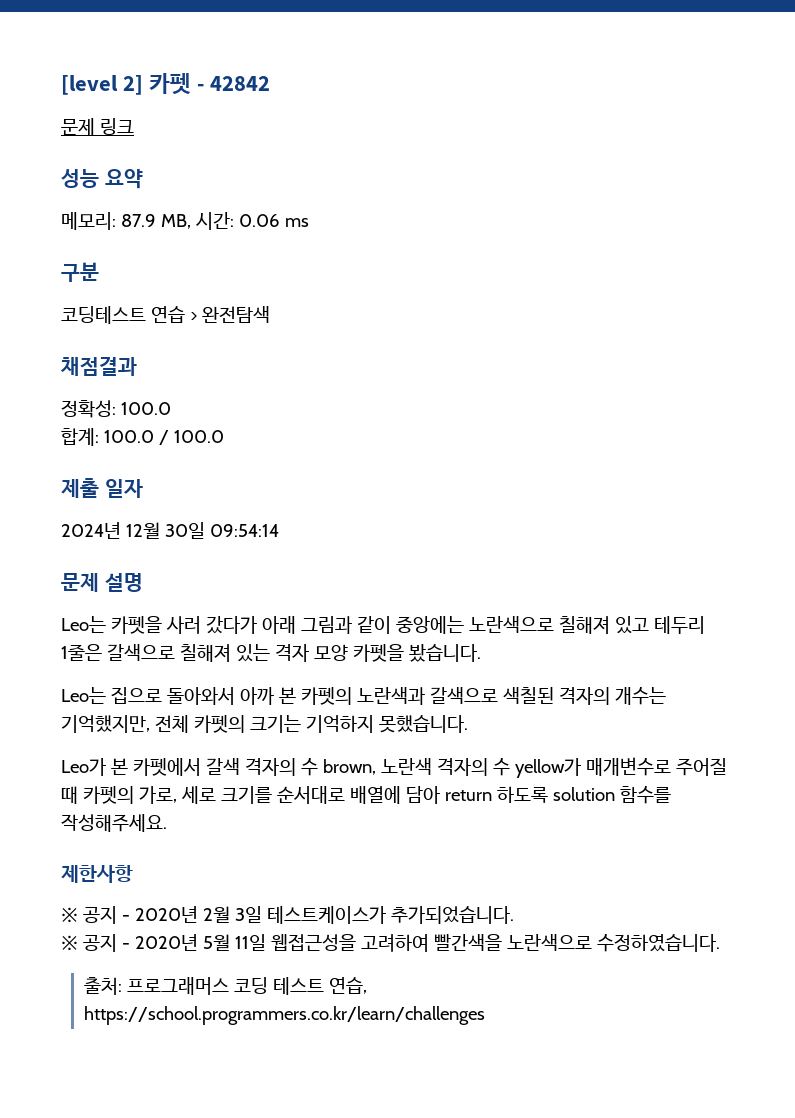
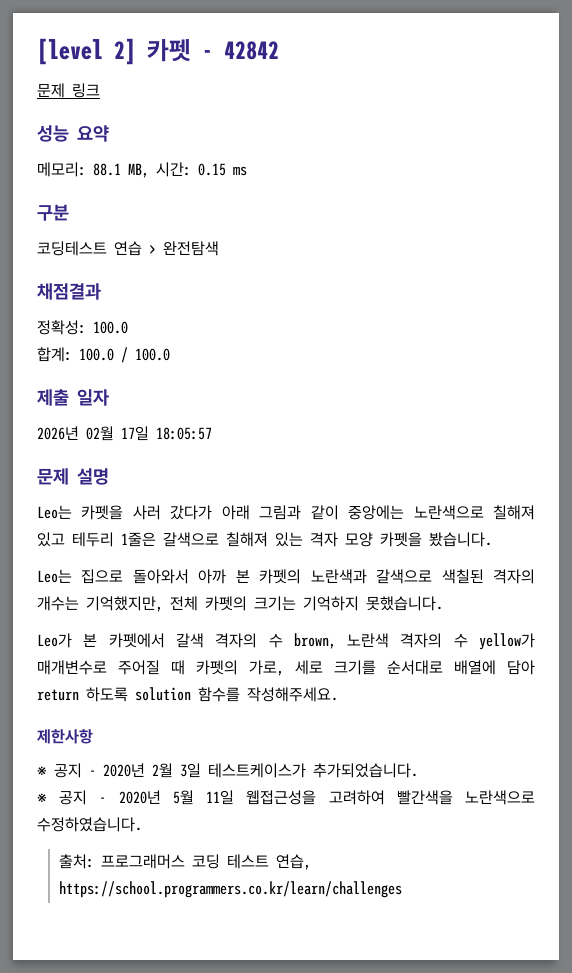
[120,214,156,227] 87.9 -> [93,163,121,176] 88.1
[238,214,280,227] 0.06 -> [198,163,226,176] 0.15
[61,522,279,539] 2024년 12월 30일 09:54:14 -> [37,426,212,441] 2026년 02월 17일 18:05:57

